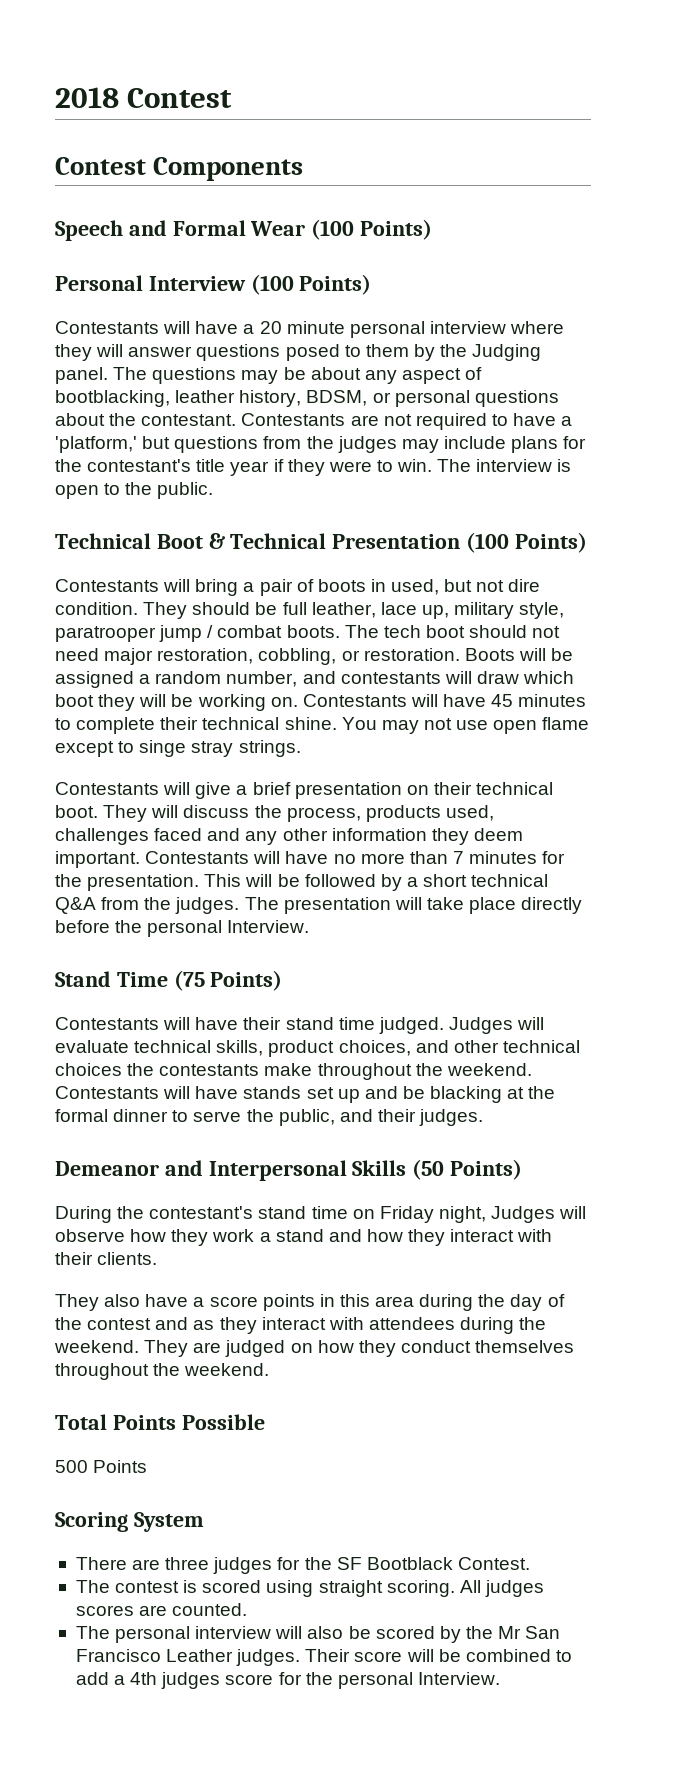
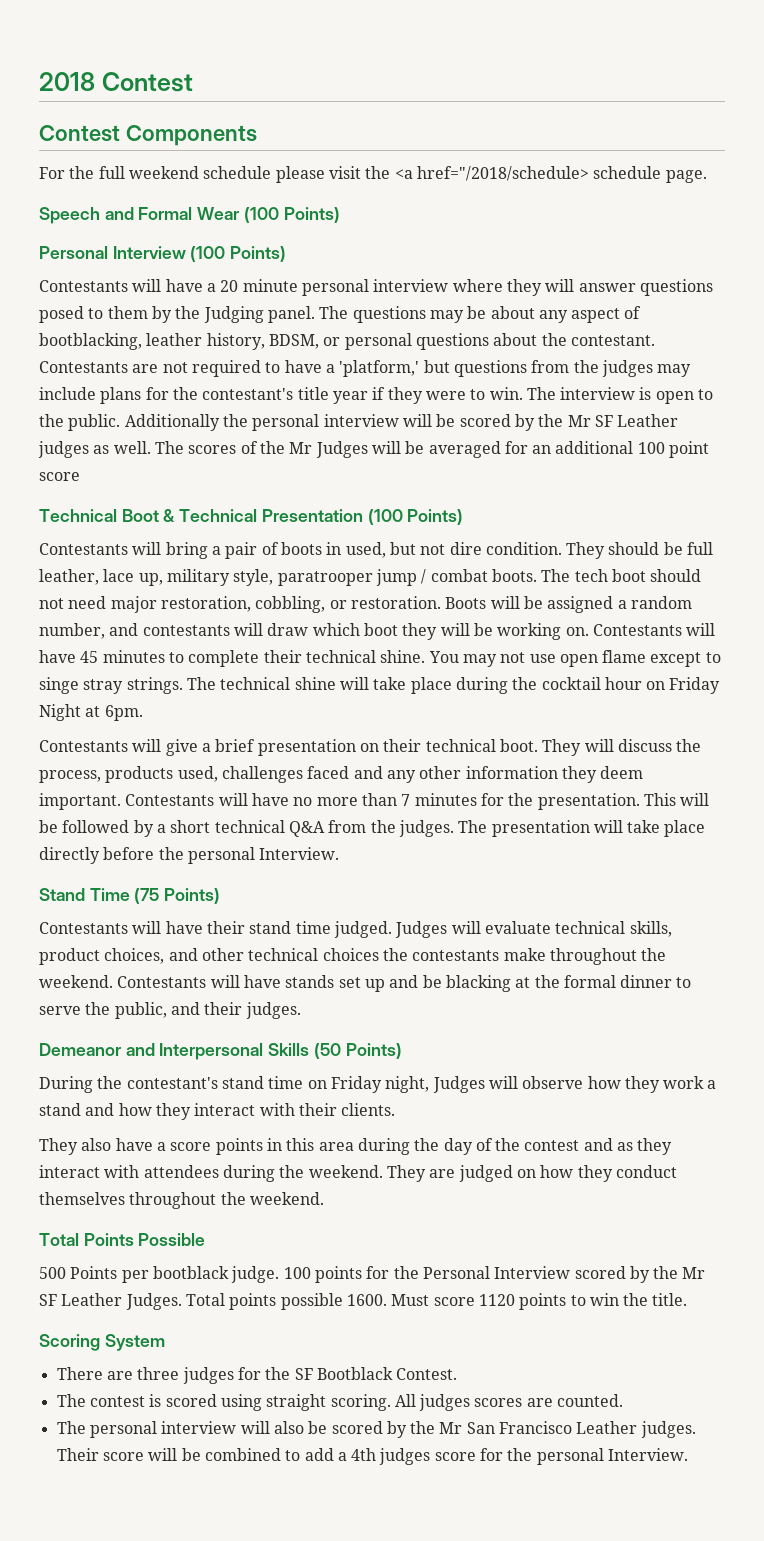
(304, 169) none -> [39,166,707,183] // For the full weekend schedule please visit the <a href="/2018/schedule> schedule page.
(214, 490) none -> [124,414,679,431] [38,441,710,458] [39,472,80,481] Additionally the personal interview will be scored by the Mr SF Leather judges as well. The scores of the Mr Judges will be averaged for an additional 100 point score
(301, 748) none -> [186,677,721,694] [39,704,143,721] The technical shine will take place during the cocktail hour on Friday Night at 6pm.
(148, 1466) none -> [121,1266,706,1283] [39,1293,688,1310] per bootblack judge. 100 points for the Personal Interview scored by the Mr SF Leather Judges. Total points possible 1600. Must score 1120 points to win the title.

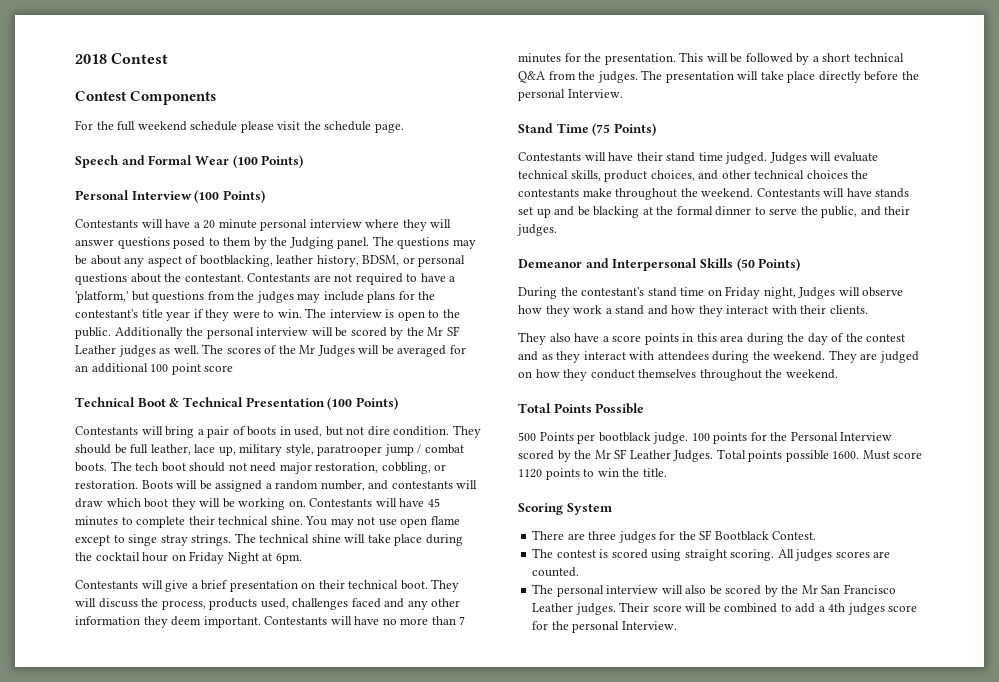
[394,166,589,181] <a href="/2018/schedule> -> (321, 125) none

